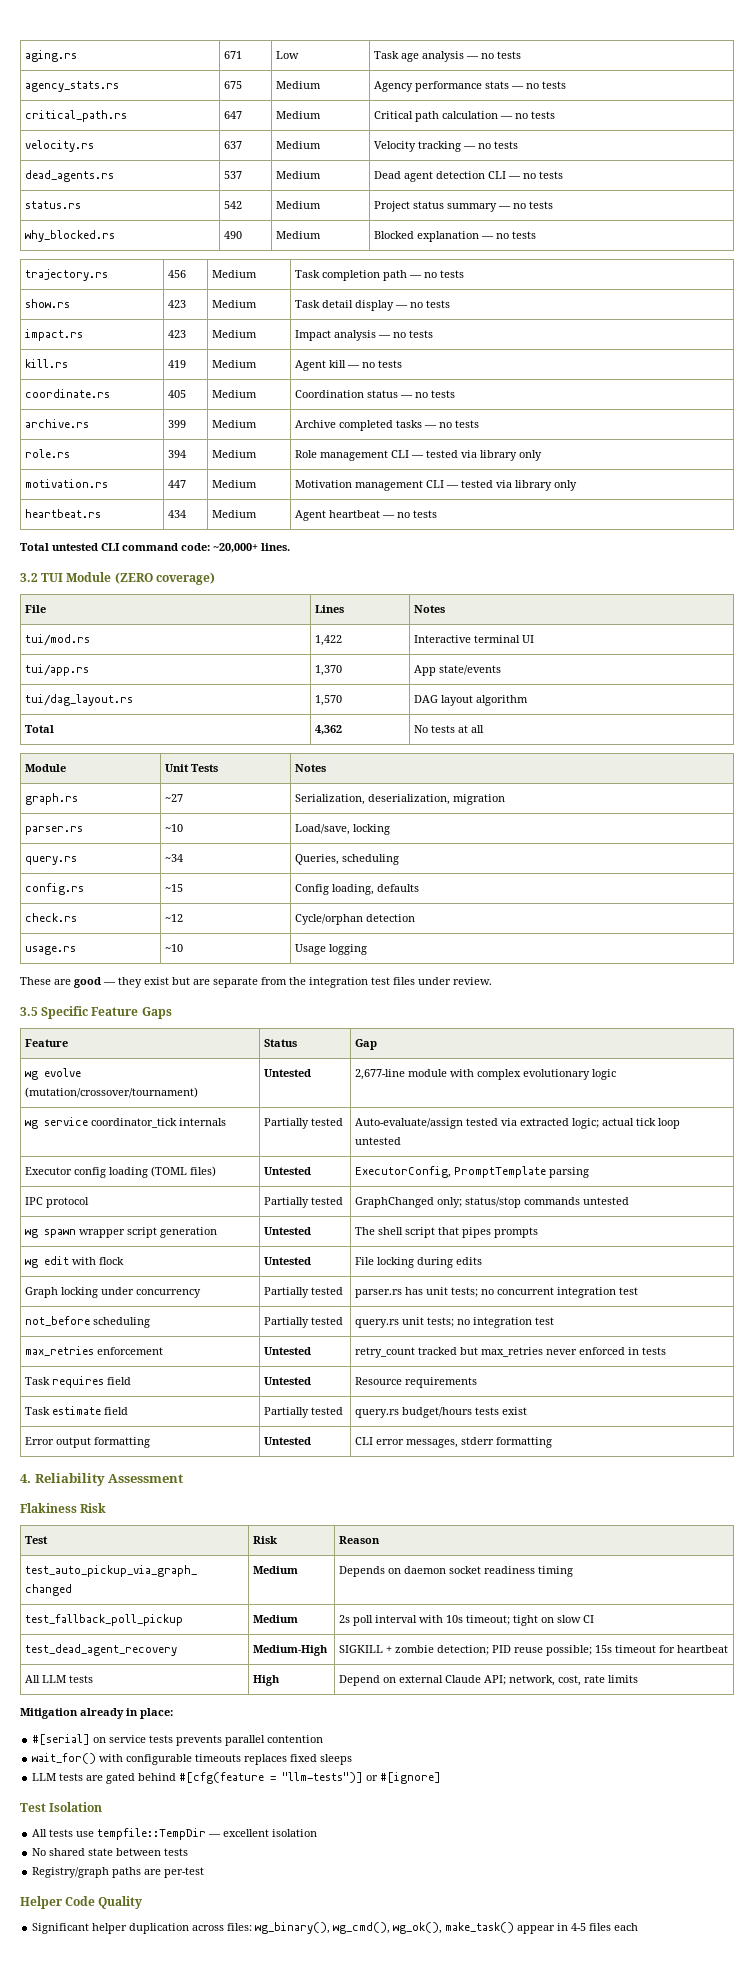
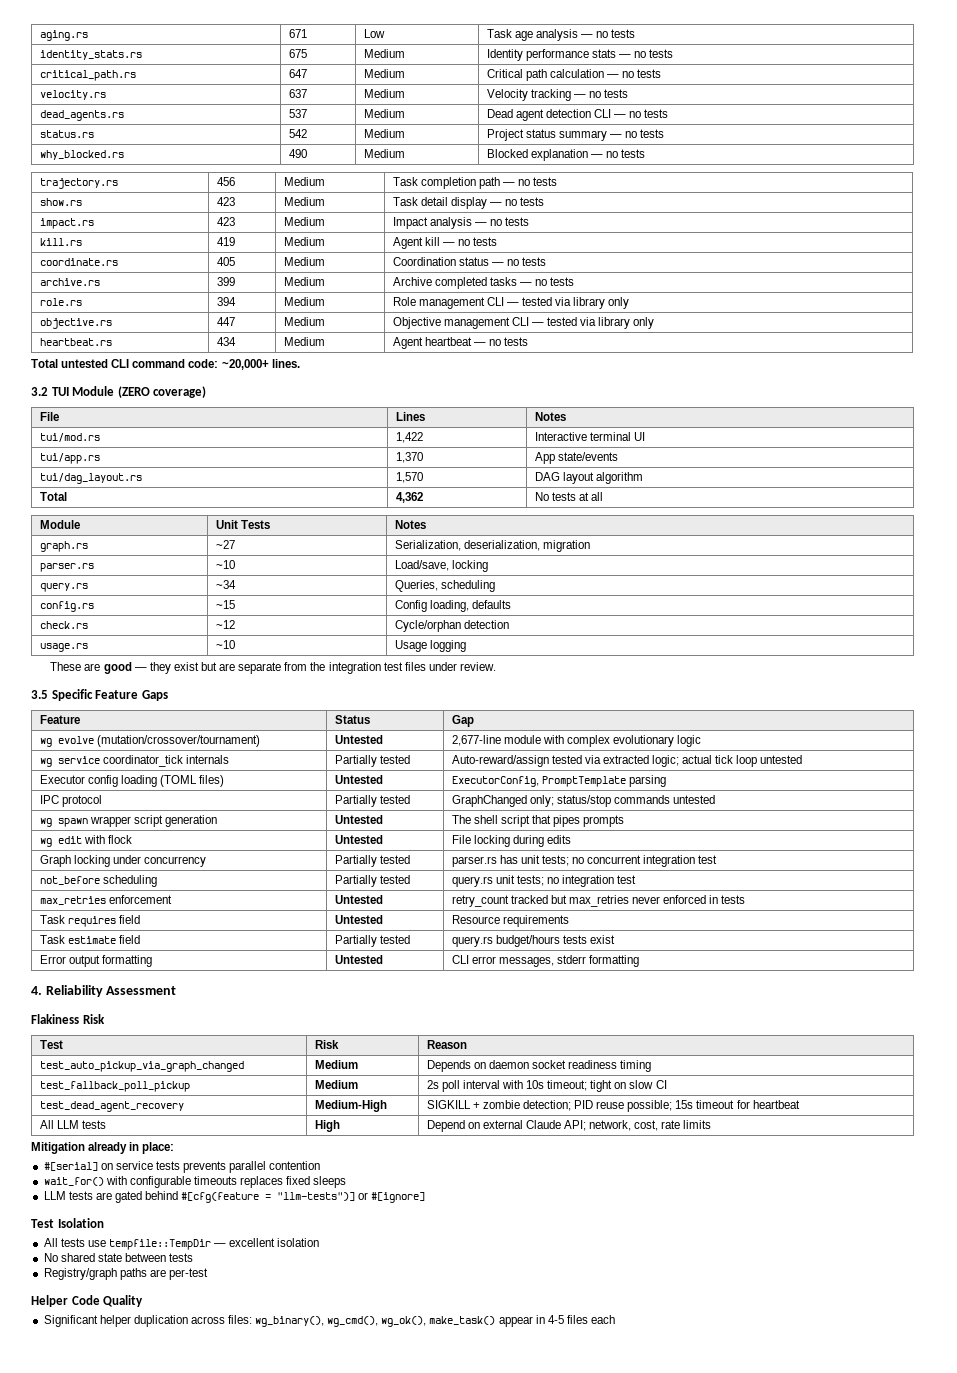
[25,81,120,92] agency_stats.rs -> [39,50,142,60] identity_stats.rs
[374,81,414,92] Agency -> [486,49,523,61] Identity
[25,479,109,488] motivation.rs -> [39,318,112,329] objective.rs
[295,480,353,488] Motivation -> [392,317,441,329] Objective
[355,1118,464,1129] Auto-evaluate/assign -> [451,755,549,767] Auto-reward/assign

